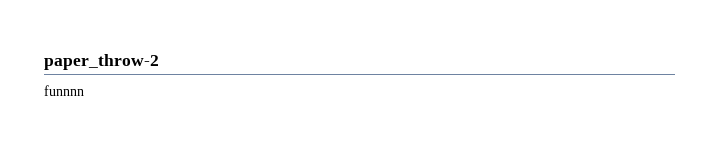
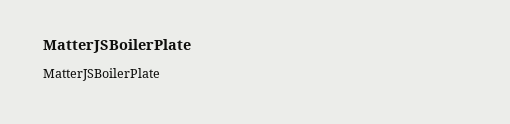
[44,54,159,70] [44,85,84,96] paper_throw-2 // funnnn -> [43,39,191,53] [43,68,160,81] MatterJSBoilerPlate // MatterJSBoilerPlate

